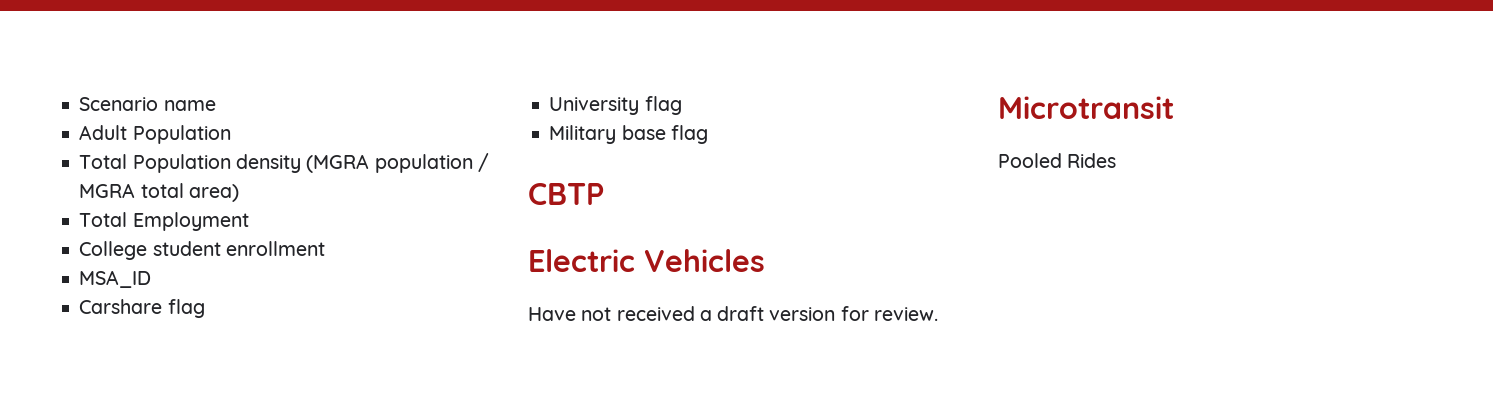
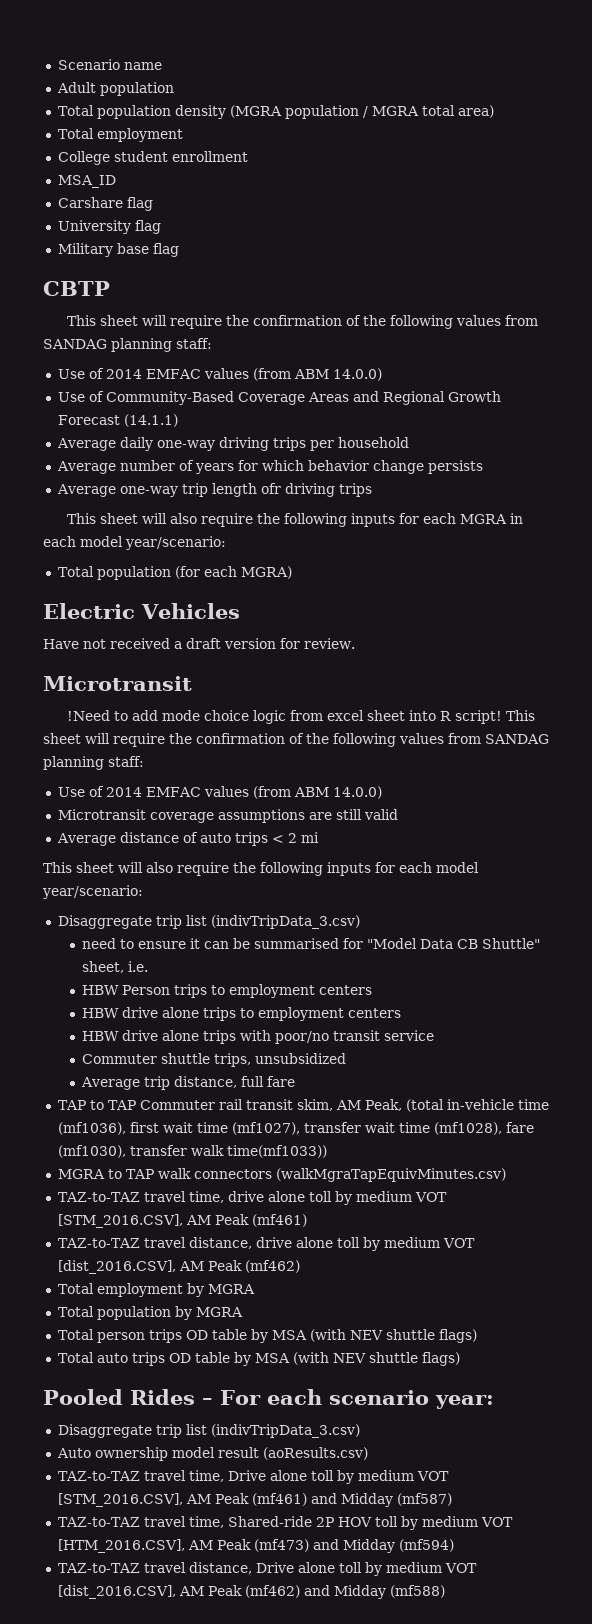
[132,125,231,144] [79,154,231,173] Population // Total Population -> [99,82,174,96] [57,105,171,119] population // Total population
[132,212,249,231] Employment -> [96,128,183,142] employment
(604, 194) none -> [66,315,538,329] [43,338,212,352] [57,368,382,381] [57,391,501,405] [57,414,178,427] [56,437,409,451] [56,460,483,474] [56,483,372,497] [66,513,523,527] [43,536,226,550] [57,566,292,580] // This sheet will require the confirmation of the following values from SANDAG planning staff: // Use of 2014 EMFAC values (from ABM 14.0.0) // Use of Community-Based Coverage Areas and Regional Growth Forecast (14.1.1) // Average daily one-way driving trips per household // Average number of years for which behavior change persists // Average one-way trip length ofr driving trips // This sheet will also require the following inputs for each MGRA in each model year/scenario: // Total population (for each MGRA)
[998,153,1117,168] Pooled Rides -> [66,710,535,724] [43,733,549,747] [43,756,144,770] [57,786,382,799] [57,809,398,823] [56,832,319,846] [43,862,479,876] [42,885,143,899] [57,915,360,929] [81,938,540,949] [81,961,148,973] [81,984,372,998] [81,1007,401,1021] [81,1030,434,1044] [81,1053,346,1067] [80,1076,295,1090] [57,1099,549,1112] [57,1122,534,1135] [57,1145,327,1158] [57,1168,506,1182] [57,1191,447,1205] [57,1214,307,1228] [57,1237,475,1251] [57,1260,300,1274] [57,1283,255,1297] [57,1306,243,1320] [57,1329,477,1343] [57,1352,460,1366] [43,1389,494,1409] [57,1424,360,1438] [56,1447,368,1461] [57,1470,449,1484] [57,1493,452,1507] [57,1516,513,1530] [57,1539,454,1553] [57,1562,477,1576] [57,1585,445,1599] !Need to add mode choice logic from excel sheet into R script! This sheet will require the confirmation of the following values from SANDAG planning staff: // Use of 2014 EMFAC values (from ABM 14.0.0) // Microtransit coverage assumptions are still valid // Average distance of auto trips < 2 mi // This sheet will also require the following inputs for each model year/scenario: // Disaggregate trip list (indivTripData_3.csv) // need to ensure it can be summarised for "Model Data CB Shuttle" sheet, i.e. // HBW Person trips to employment centers // HBW drive alone trips to employment centers // HBW drive alone trips with poor/no transit service // Commuter shuttle trips, unsubsidized // Average trip distance, full fare // TAP to TAP Commuter rail transit skim, AM Peak, (total in-vehicle time (mf1036), first wait time (mf1027), transfer wait time (mf1028), fare (mf1030), transfer walk time(mf1033)) // MGRA to TAP walk connectors (walkMgraTapEquivMinutes.csv) // TAZ-to-TAZ travel time, drive alone toll by medium VOT [STM_2016.CSV], AM Peak (mf461) // TAZ-to-TAZ travel distance, drive alone toll by medium VOT [dist_2016.CSV], AM Peak (mf462) // Total employment by MGRA // Total population by MGRA // Total person trips OD table by MSA (with NEV shuttle flags) // Total auto trips OD table by MSA (with NEV shuttle flags) // Pooled Rides – For each scenario year: // Disaggregate trip list (indivTripData_3.csv) // Auto ownership model result (aoResults.csv) // TAZ-to-TAZ travel time, Drive alone toll by medium VOT [STM_2016.CSV], AM Peak (mf461) and Midday (mf587) // TAZ-to-TAZ travel time, Shared-ride 2P HOV toll by medium VOT [HTM_2016.CSV], AM Peak (mf473) and Midday (mf594) // TAZ-to-TAZ travel distance, Drive alone toll by medium VOT [dist_2016.CSV], AM Peak (mf462) and Midday (mf588)

